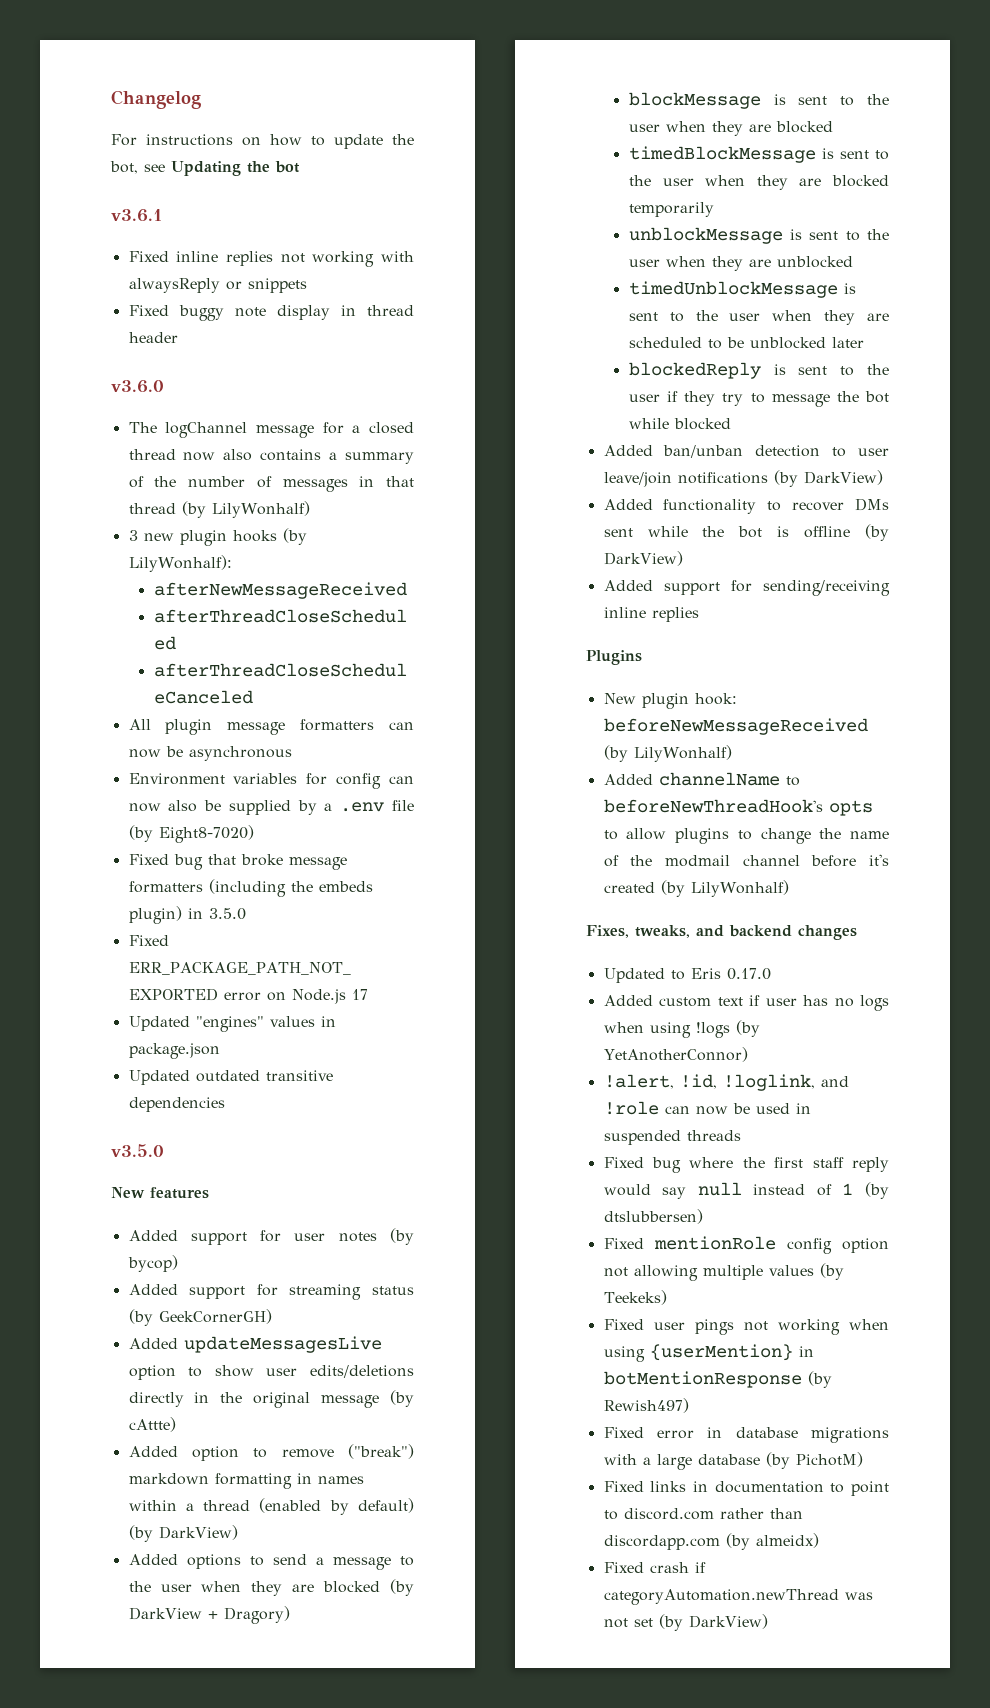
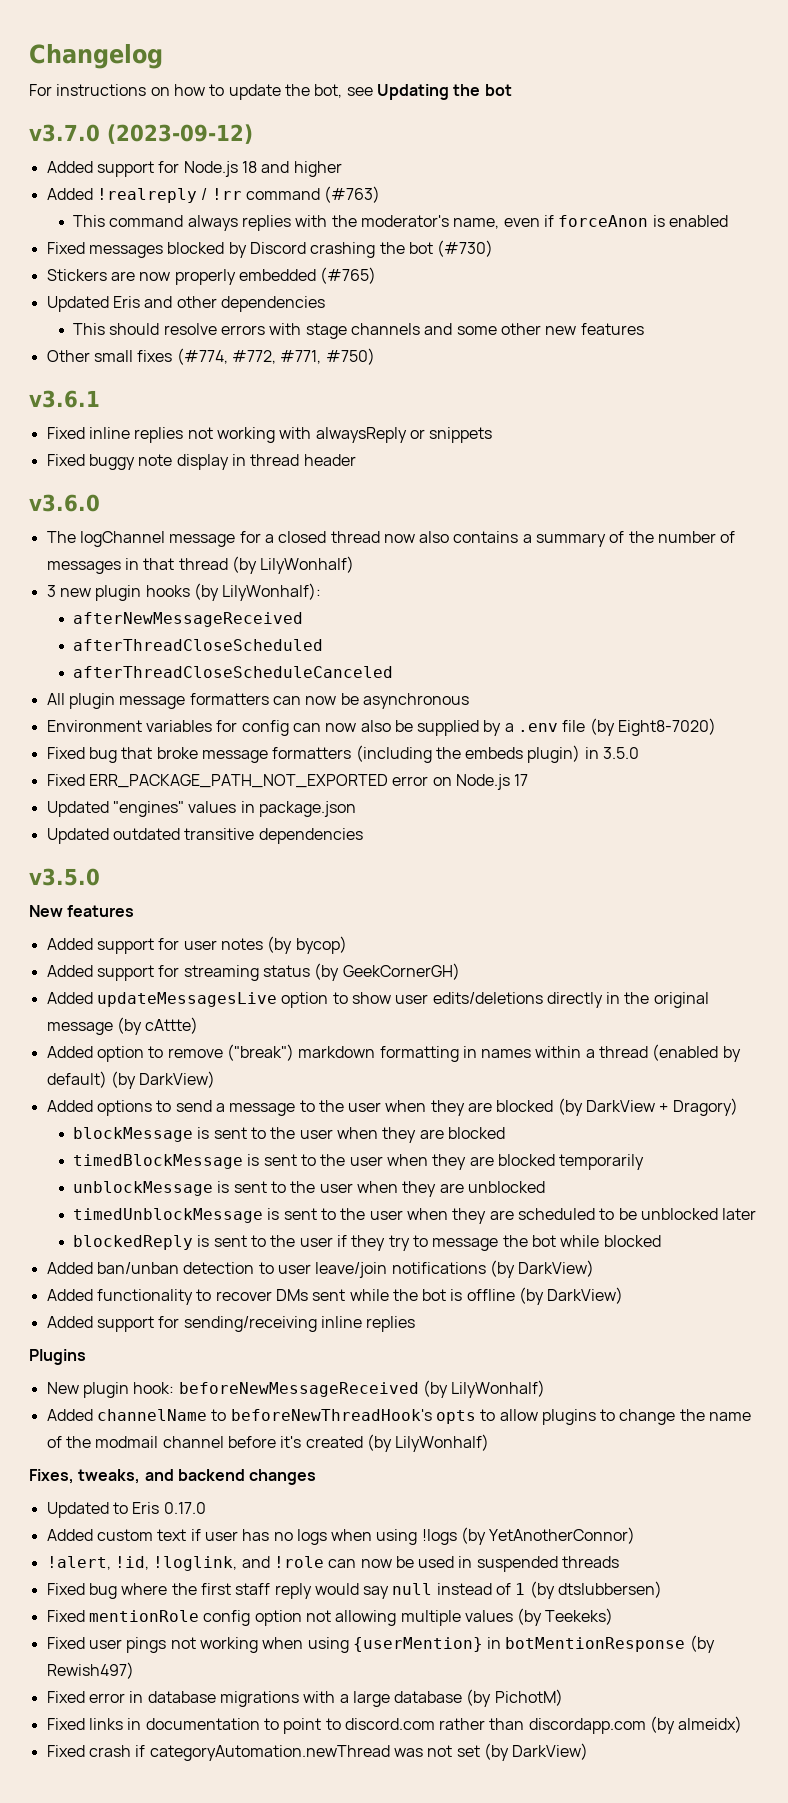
(300, 167) none -> [29,124,253,144] [46,161,342,177] [46,186,381,203] [73,215,729,231] [46,240,494,258] [46,267,377,285] [46,296,325,312] [73,323,644,339] [46,348,375,365] // v3.7.0 (2023-09-12) // Added support for Node.js 18 and higher // Added !realreply / !rr command (#763) // This command always replies with the moderator's name, even if forceAnon is enabled // Fixed messages blocked by Discord crashing the bot (#730) // Stickers are now properly embedded (#765) // Updated Eris and other dependencies // This should resolve errors with stage channels and some other new features // Other small fixes (#774, #772, #771, #750)

